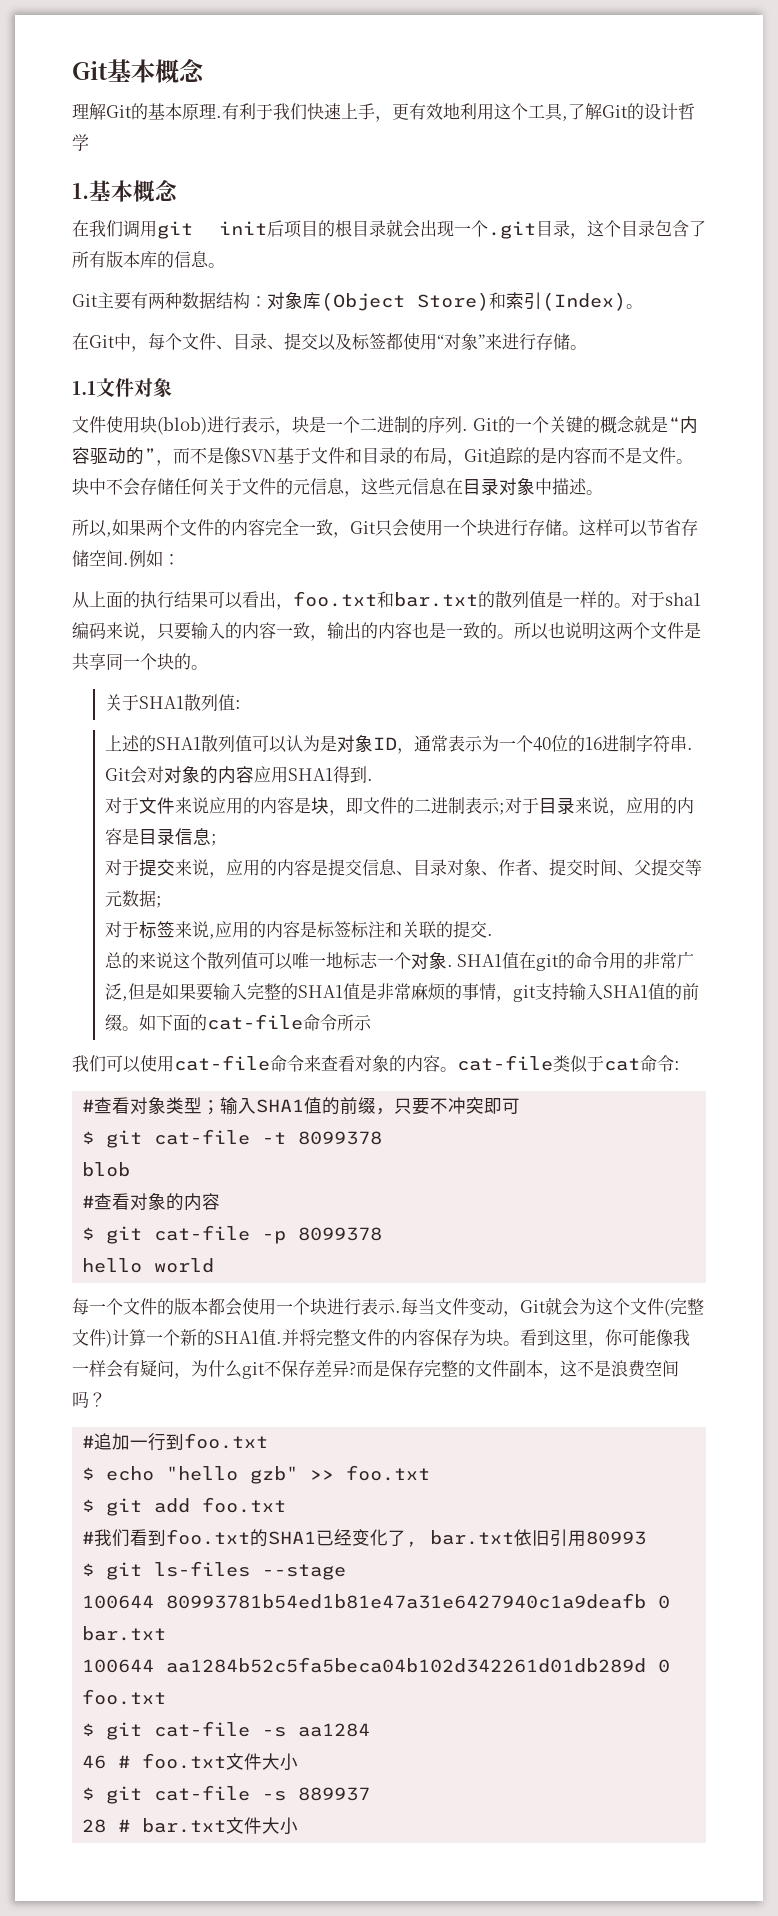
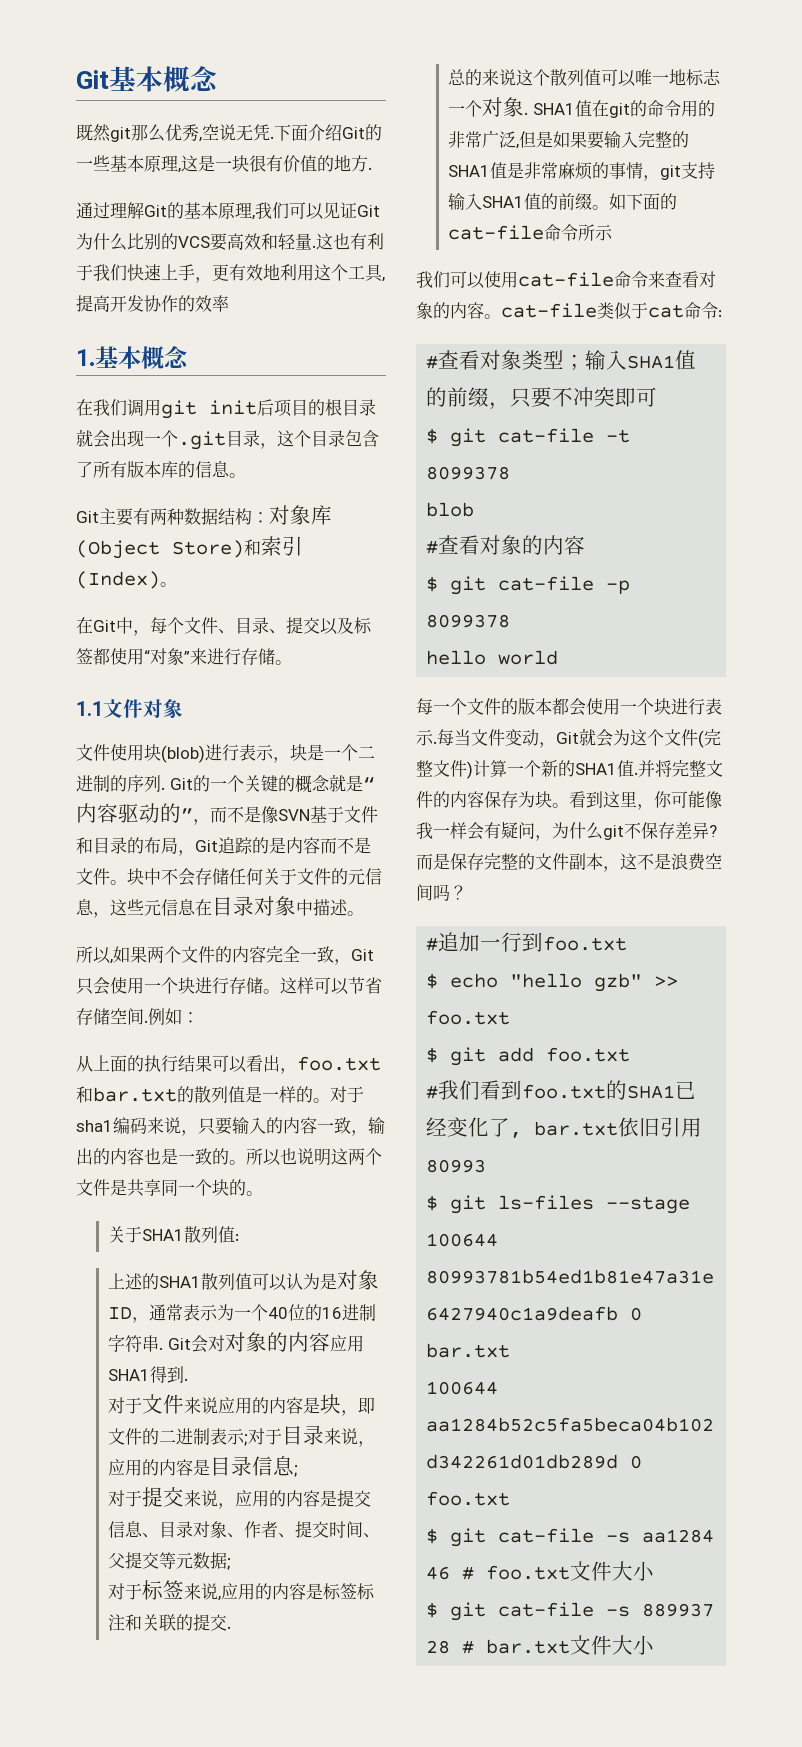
(205, 71) none -> [76,124,382,142] [76,155,372,173] [76,202,110,219] 既然git那么优秀,空说无凭.下面介绍Git的一些基本原理,这是一块很有价值的地方. // 通过
[216,115,222,118] . -> [252,202,380,220] [76,233,350,251] ,我们可以见证Git为什么比别的VCS要高效和轻量.这也
[568,103,695,120] [72,134,89,151] 了解Git的设计哲学 -> [76,295,229,312] 提高开发协作的效率

